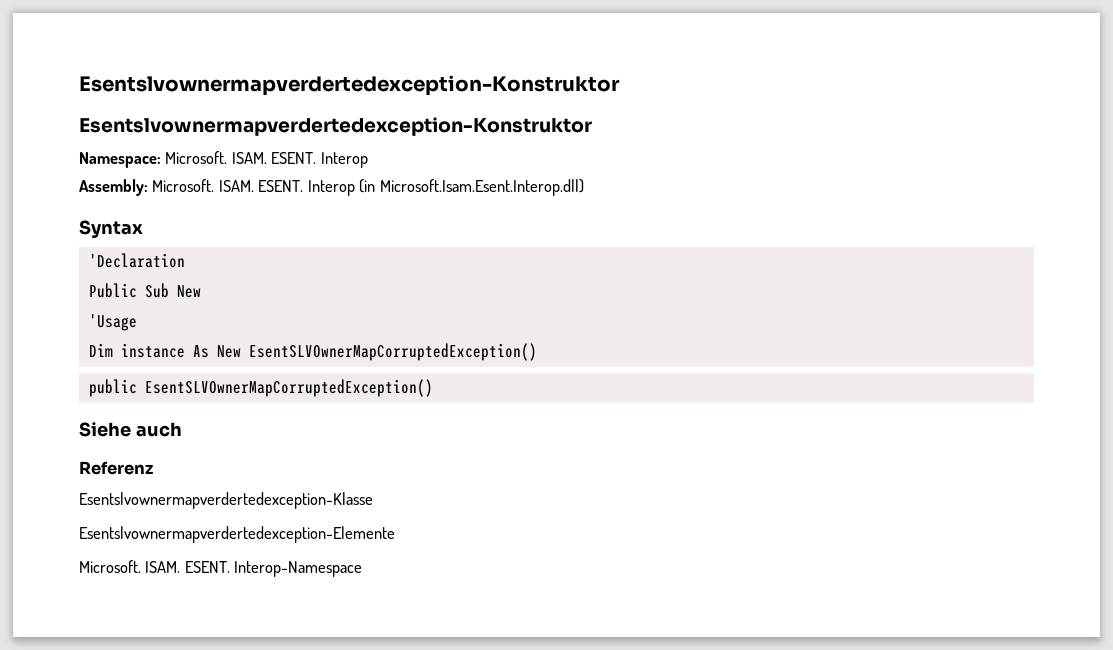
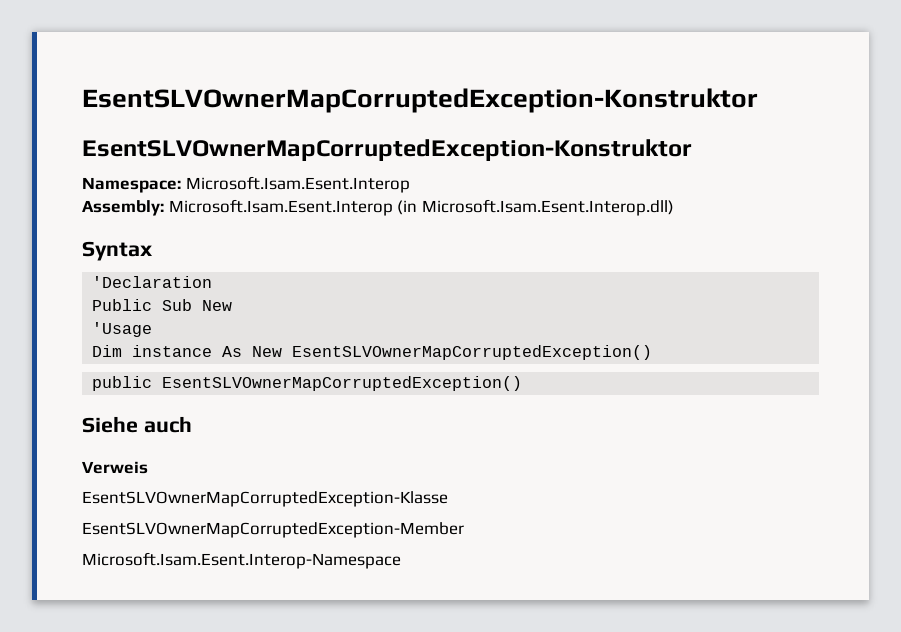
[79,75,620,96] [79,117,592,136] Esentslvownermapverdertedexception-Konstruktor // Esentslvownermapverdertedexception-Konstruktor -> [82,88,758,113] [82,139,692,161] EsentSLVOwnerMapCorruptedException-Konstruktor // EsentSLVOwnerMapCorruptedException-Konstruktor
[165,151,368,168] [79,179,355,196] Microsoft. ISAM. ESENT. Interop // Assembly: Microsoft. ISAM. ESENT. Interop -> [185,176,410,193] [82,199,393,216] Microsoft.Isam.Esent.Interop // Assembly: Microsoft.Isam.Esent.Interop
[79,461,153,475] [79,492,373,509] [79,526,395,543] [79,560,363,577] Referenz // Esentslvownermapverdertedexception-Klasse // Esentslvownermapverdertedexception-Elemente // Microsoft. ISAM. ESENT. Interop-Namespace -> [82,461,148,474] [82,491,448,507] [82,522,464,538] [82,552,401,569] Verweis // EsentSLVOwnerMapCorruptedException-Klasse // EsentSLVOwnerMapCorruptedException-Member // Microsoft.Isam.Esent.Interop-Namespace

